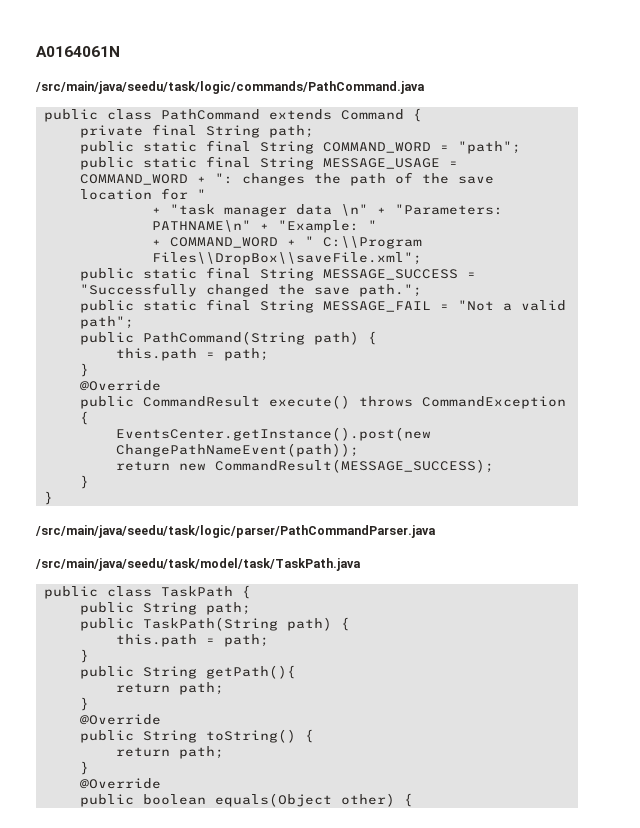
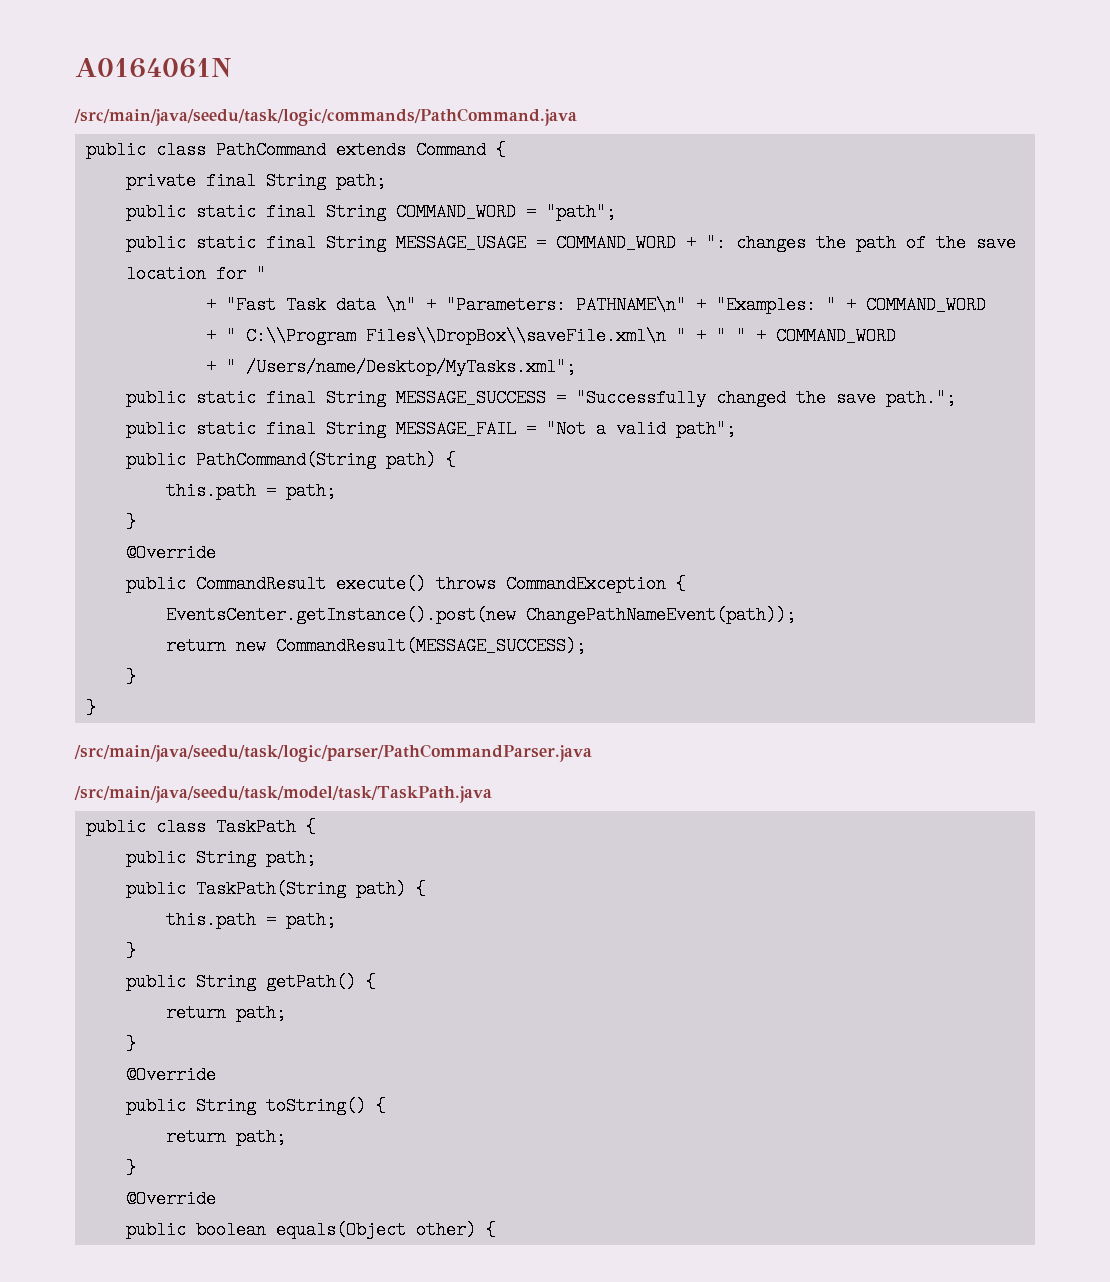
[169,204,287,217] "task manager -> [225,296,326,314] "Fast Task
[277,220,377,233] [151,237,278,248] "Example: " // + COMMAND_WORD -> [715,296,986,314] "Examples: " + COMMAND_WORD //
[151,252,422,265] Files\\DropBox\\saveFile.xml"; -> [365,327,896,345] [205,358,576,376] Files\\DropBox\\saveFile.xml\n " + " " + COMMAND_WORD // + " /Users/name/Desktop/MyTasks.xml";
[205,665,296,679] getPath(){ -> [265,973,376,991] getPath() {

